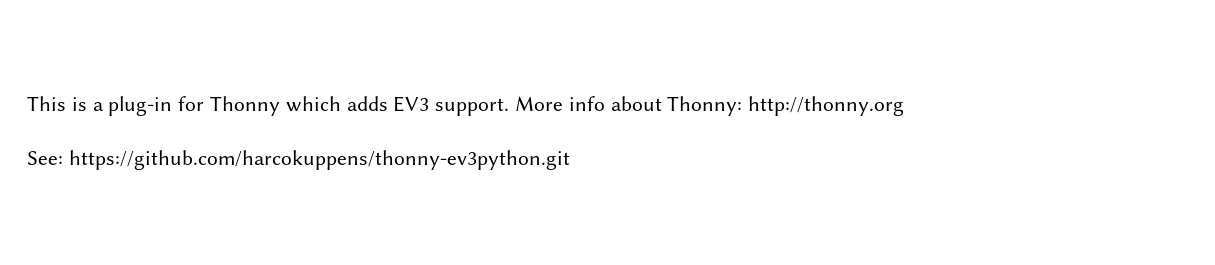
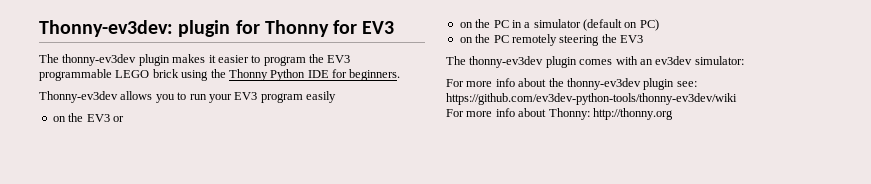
[27,96,564,116] This is a plug-in for Thonny which adds EV3 support. More -> [39,20,395,37] [39,54,351,66] [39,69,401,81] [39,91,336,103] [52,113,124,122] [459,19,659,31] [459,34,643,46] [446,56,744,68] [446,78,697,90] [446,93,737,105] [446,109,493,117] Thonny-ev3dev: plugin for Thonny for EV3 // The thonny-ev3dev plugin makes it easier to program the EV3 programmable LEGO brick using the Thonny Python IDE for beginners. // Thonny-ev3dev allows you to run your EV3 program easily // on the EV3 or // on the PC in a simulator (default on PC) // on the PC remotely steering the EV3 // The thonny-ev3dev plugin comes with an ev3dev simulator: // For more info about the thonny-ev3dev plugin see: https://github.com/ev3dev-python-tools/thonny-ev3dev/wiki // For more
[27,150,570,170] // See: https://github.com/harcokuppens/thonny-ev3python.git -> (673, 114) none

